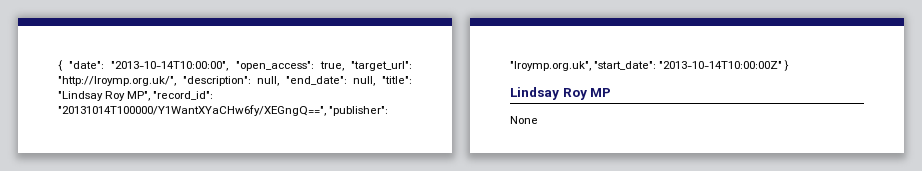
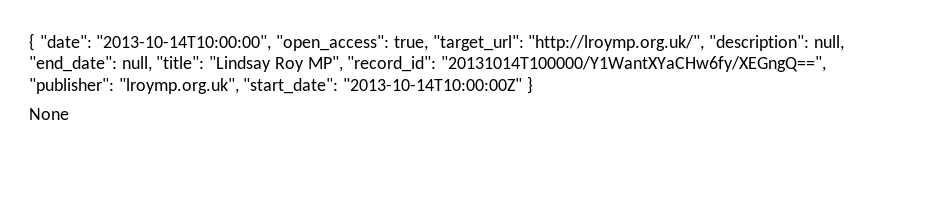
[510,87,612,100] // Lindsay Roy MP -> (533, 85) none

